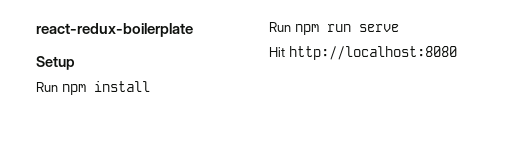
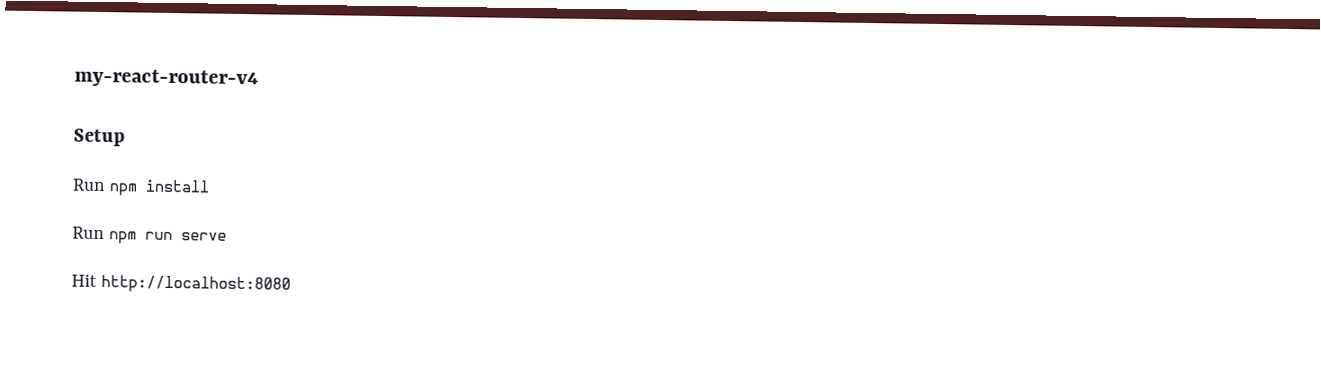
[36,23,193,37] react-redux-boilerplate -> [74,68,259,89] my-react-router-v4

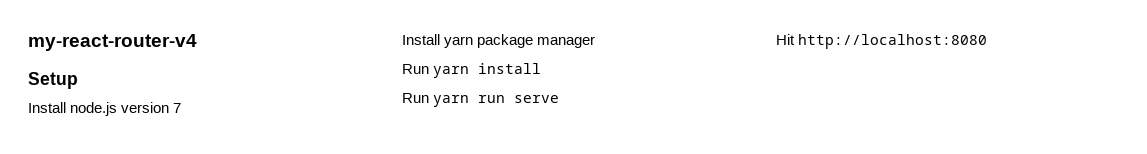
[72,178,138,196] // Run npm -> [28,102,182,116] [402,34,596,48] [402,64,470,78] // Install node.js version 7 // Install yarn package manager // Run yarn
[109,231,138,244] npm -> [433,95,470,107] yarn

